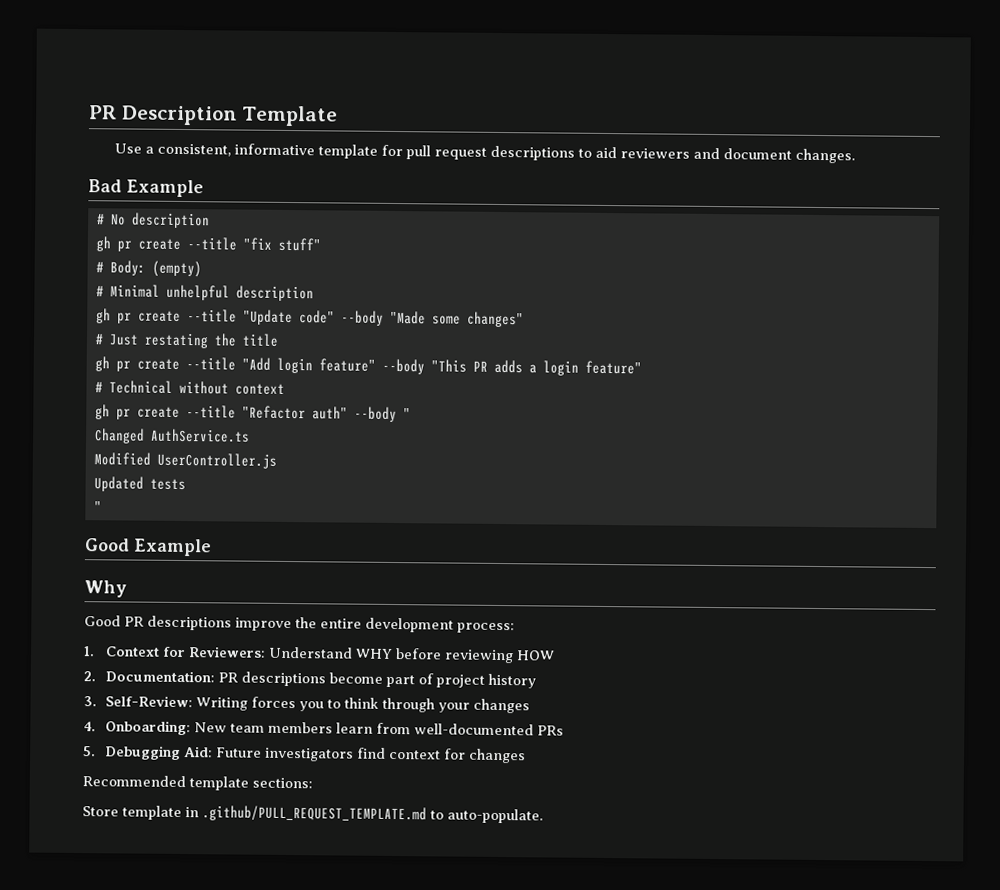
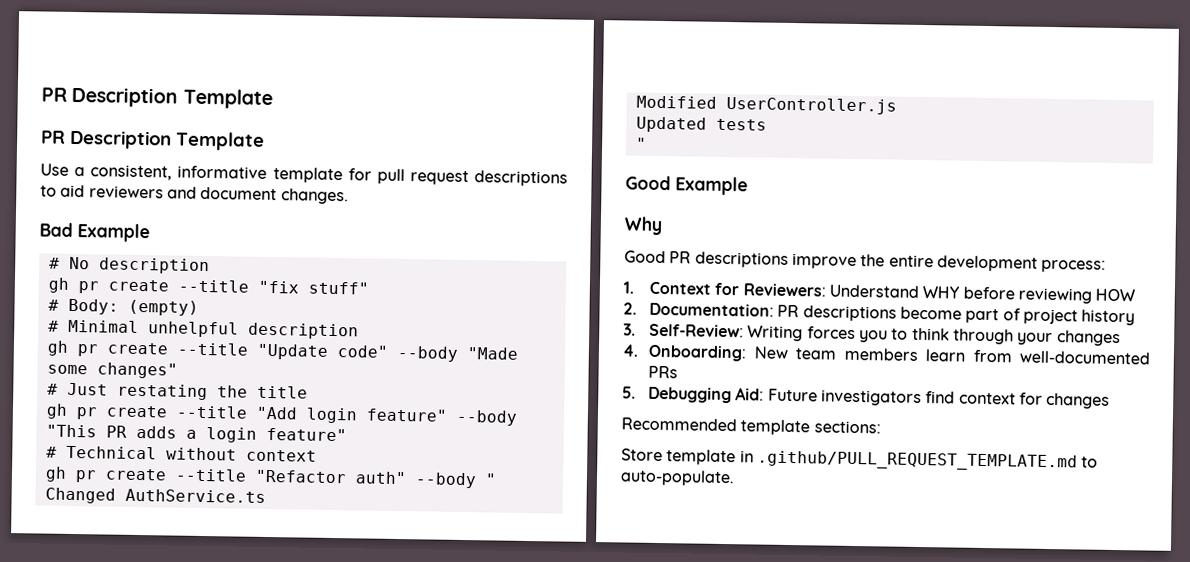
[89,105,339,127] PR Description Template -> [41,86,273,110] [41,129,265,151] PR Description Template // PR Description Template

